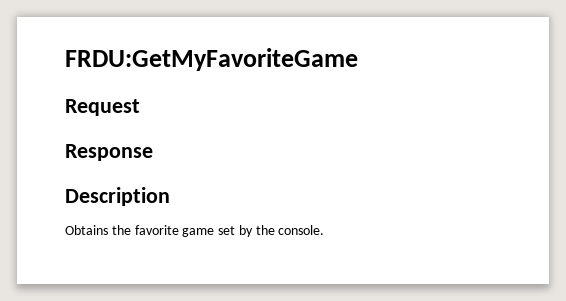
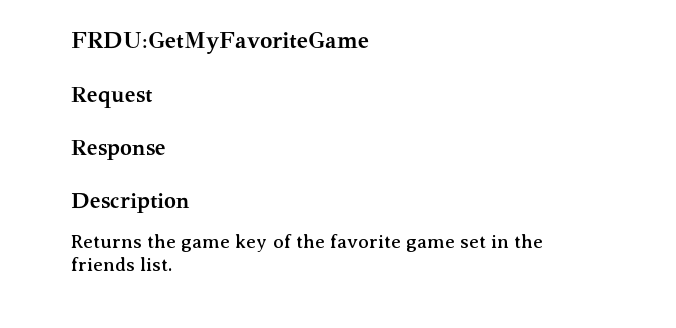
[65,225,325,237] Obtains the favorite game set by the console. -> [71,234,544,252] [71,257,173,271] Returns the game key of the favorite game set in the friends list.

